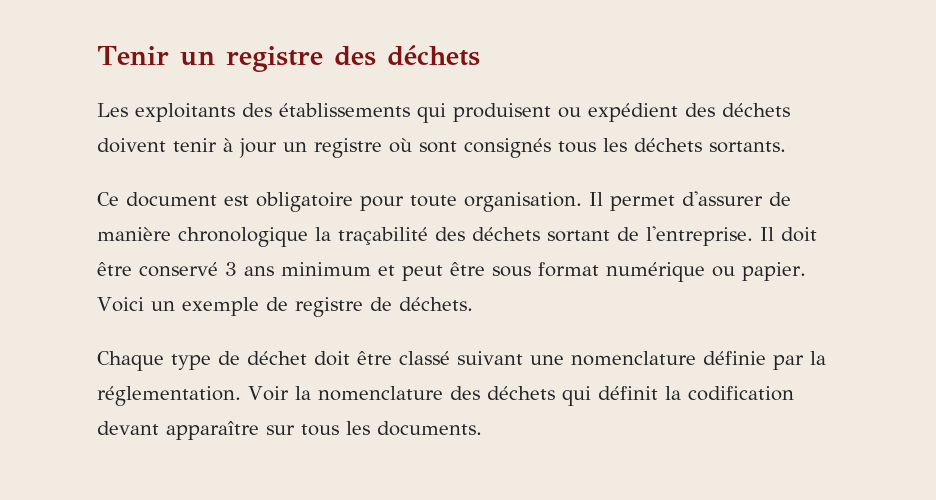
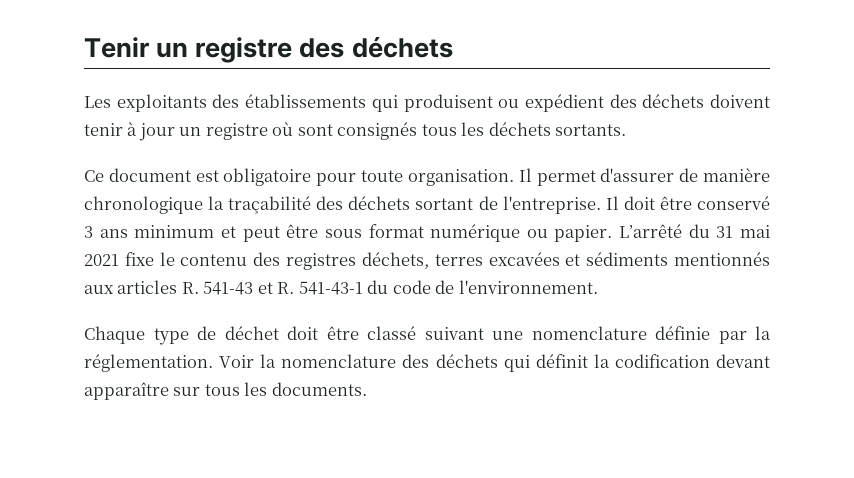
[97,297,473,317] Voici un exemple de registre de déchets. -> [619,224,770,238] [84,252,770,270] [84,280,598,295] L’arrêté du 31 mai 2021 fixe le contenu des registres déchets, terres excavées et sédiments mentionnés aux articles R. 541-43 et R. 541-43-1 du code de l'environnement.

